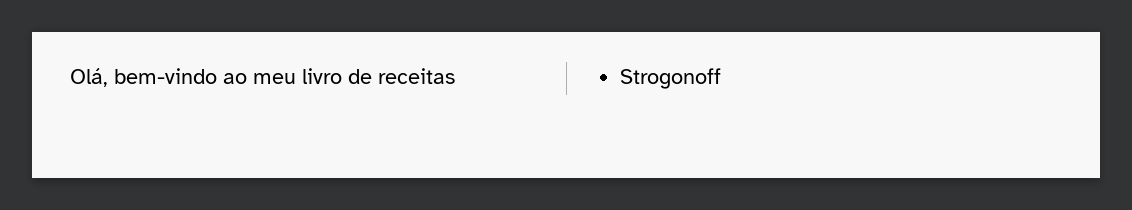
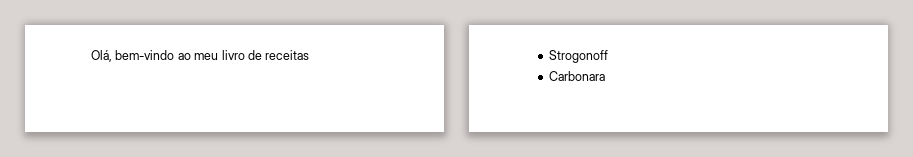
(722, 78) none -> [548,71,605,81] // Carbonara

